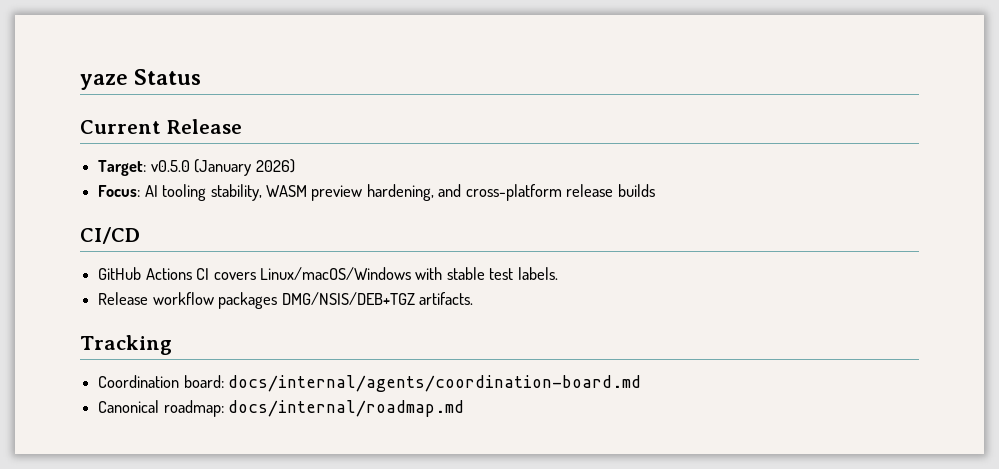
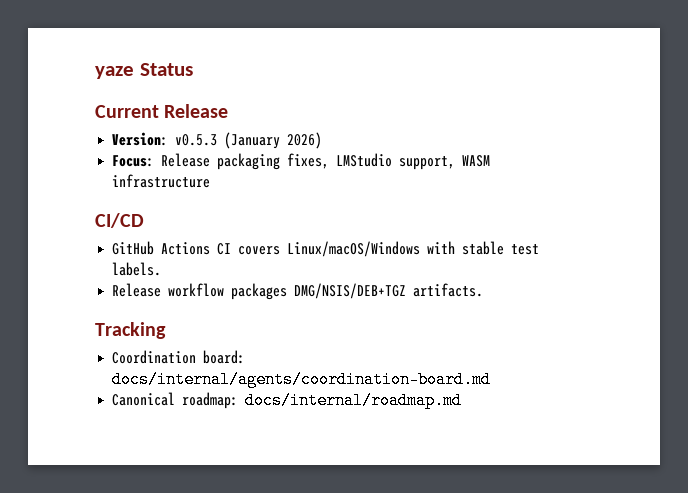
[98,160,190,176] Target: v0.5.0 -> [112,132,218,146] Version: v0.5.3
[144,184,655,201] AI tooling stability, WASM preview hardening, and cross-platform release builds -> [161,153,491,170] [112,174,211,188] Release packaging fixes, LMStudio support, WASM infrastructure

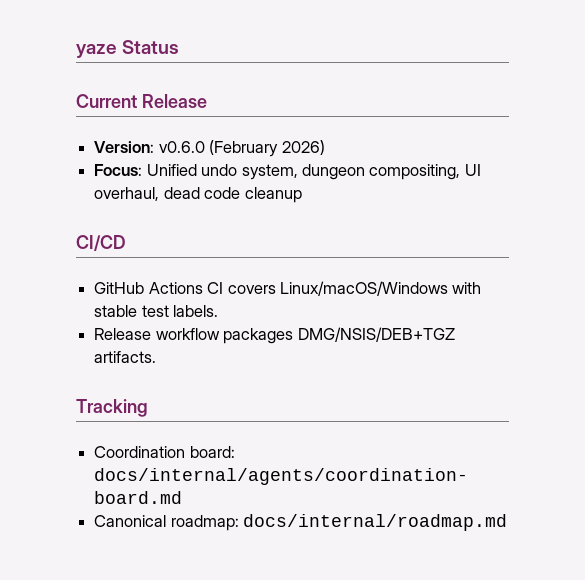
[175,132,281,149] v0.5.3 (January -> [158,140,279,157] v0.6.0 (February
[161,153,491,170] [112,174,211,188] Release packaging fixes, LMStudio support, WASM infrastructure -> [146,164,481,180] [94,187,302,203] Unified undo system, dungeon compositing, UI overhaul, dead code cleanup

